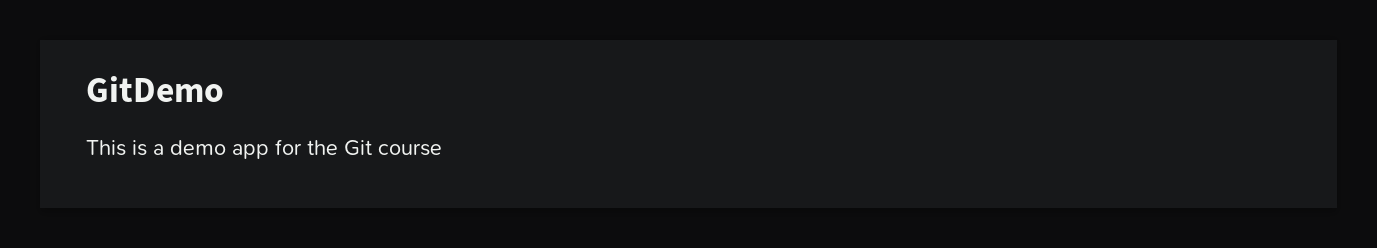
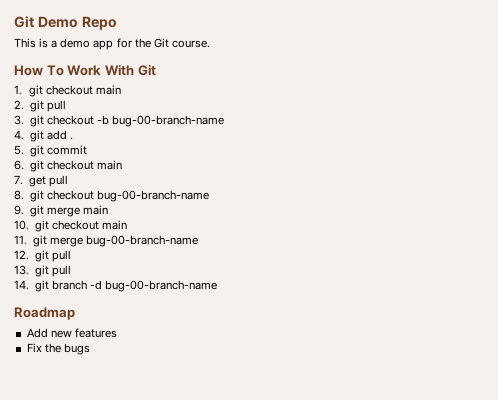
[86,76,224,102] GitDemo -> [14,16,117,30] Git Demo Repo
[378,143,442,156] course -> [171,40,210,48] [14,64,156,76] [14,85,121,97] [14,100,66,112] [14,115,225,127] [14,130,73,142] [14,145,87,157] [14,160,122,172] [14,175,68,187] [14,190,209,202] [14,205,108,217] [14,220,127,232] [14,235,198,247] [14,250,71,262] [14,265,71,277] [14,280,218,292] [14,307,75,320] [26,328,117,338] [26,343,90,355] course. // How To Work With Git // 1. git checkout main // 2. git pull // 3. git checkout -b bug-00-branch-name // 4. git add . // 5. git commit // 6. git checkout main // 7. get pull // 8. git checkout bug-00-branch-name // 9. git merge main // 10. git checkout main // 11. git merge bug-00-branch-name // 12. git pull // 13. git pull // 14. git branch -d bug-00-branch-name // Roadmap // Add new features // Fix the bugs

